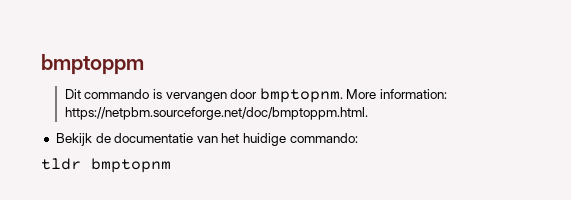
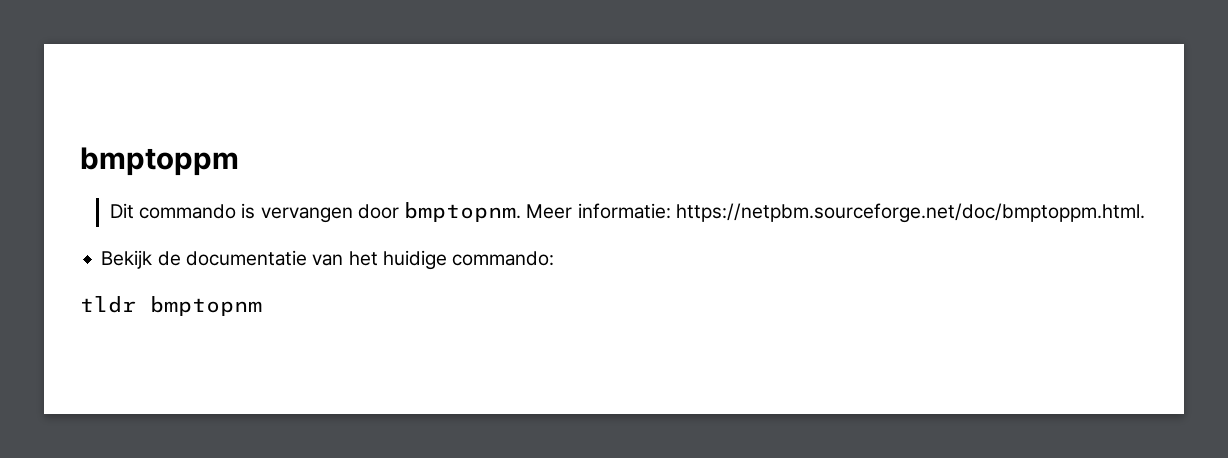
[346,89,448,99] More information: -> [526,203,671,219] Meer informatie:

